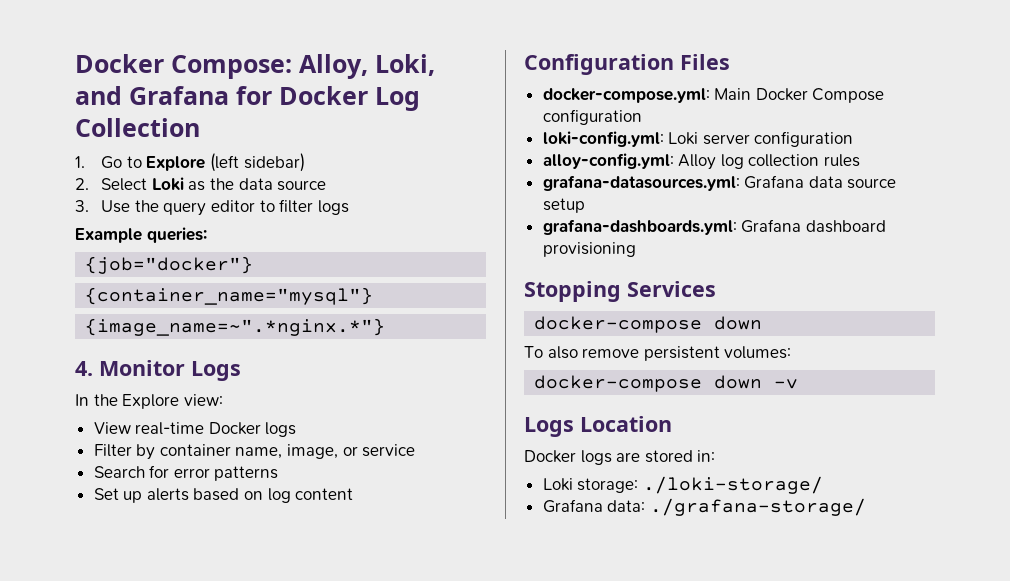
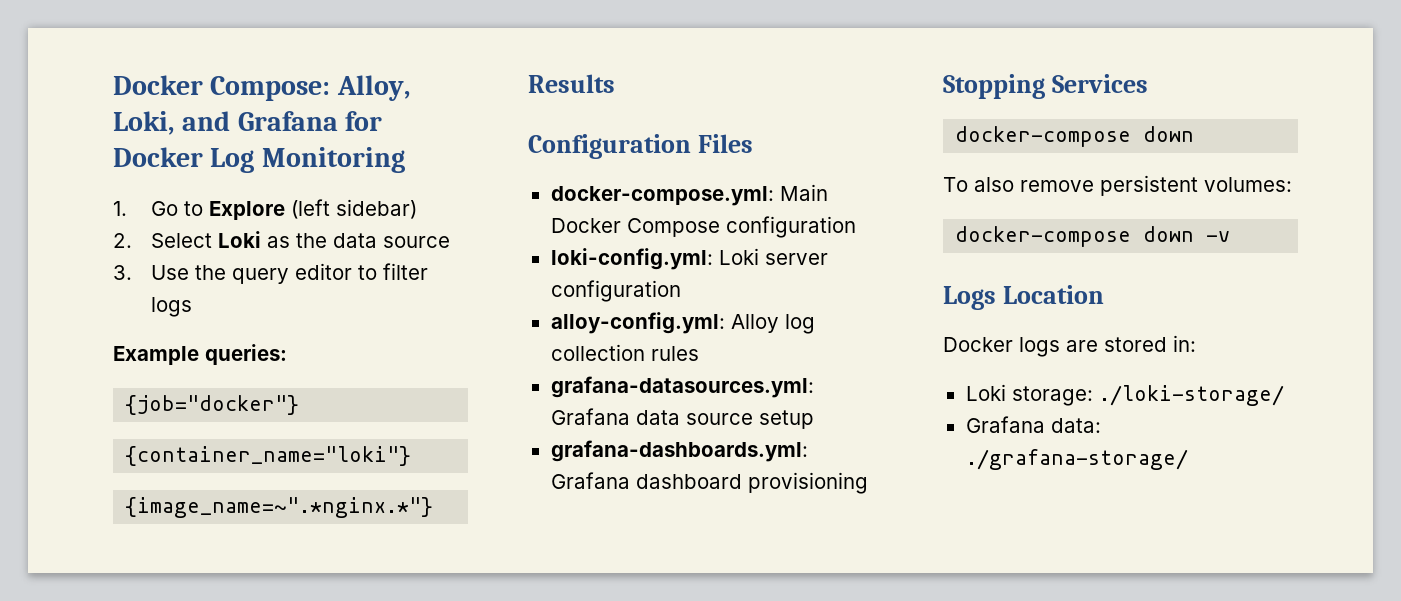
[75,118,200,137] Collection -> [261,147,405,173] Monitoring
[85,287,374,305] {container_name="mysql"} -> [125,446,412,466] {container_name="loki"}
[75,360,241,381] [75,394,223,409] [93,422,297,437] [93,444,416,460] [93,465,279,481] [93,488,354,503] 4. Monitor Logs // In the Explore view: // View real-time Docker logs // Filter by container name, image, or service // Search for error patterns // Set up alerts based on log content -> [528,74,615,93] Results

